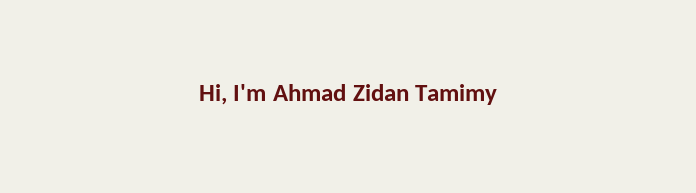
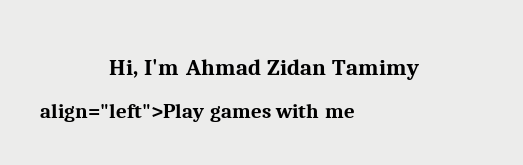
(498, 94) none -> [40,103,355,122] // align="left">Play games with me

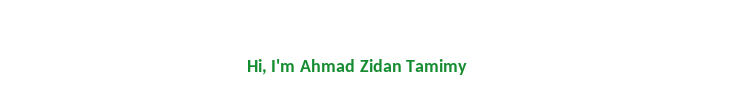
[40,103,355,122] // align="left">Play games with me -> (468, 67) none

